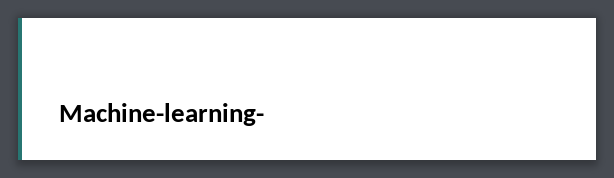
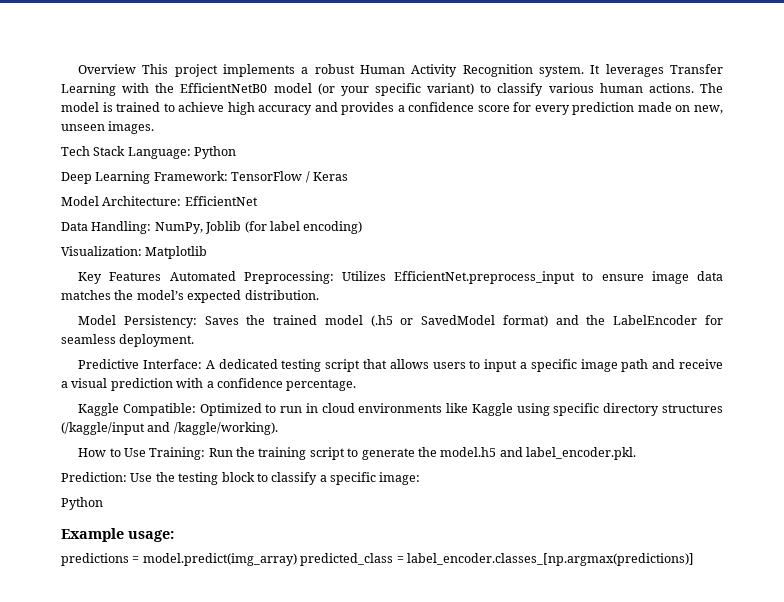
[59,103,264,126] Machine-learning- -> [78,64,723,77] [61,83,723,96] [61,102,723,115] [61,121,155,134] [61,146,237,159] [61,171,348,184] [61,196,258,206] [61,221,363,234] [61,246,208,259] [78,271,723,284] [61,290,319,303] [78,315,723,328] [61,334,195,347] [78,359,723,372] [61,378,357,391] [78,403,723,416] [61,422,278,435] [78,447,637,460] [61,472,421,485] [61,497,103,510] [61,528,174,542] [61,553,694,566] Overview This project implements a robust Human Activity Recognition system. It leverages Transfer Learning with the EfficientNetB0 model (or your specific variant) to classify various human actions. The model is trained to achieve high accuracy and provides a confidence score for every prediction made on new, unseen images. // Tech Stack Language: Python // Deep Learning Framework: TensorFlow / Keras // Model Architecture: EfficientNet // Data Handling: NumPy, Joblib (for label encoding) // Visualization: Matplotlib // Key Features Automated Preprocessing: Utilizes EfficientNet.preprocess_input to ensure image data matches the model’s expected distribution. // Model Persistency: Saves the trained model (.h5 or SavedModel format) and the LabelEncoder for seamless deployment. // Predictive Interface: A dedicated testing script that allows users to input a specific image path and receive a visual prediction with a confidence percentage. // Kaggle Compatible: Optimized to run in cloud environments like Kaggle using specific directory structures (/kaggle/input and /kaggle/working). // How to Use Training: Run the training script to generate the model.h5 and label_encoder.pkl. // Prediction: Use the testing block to classify a specific image: // Python // Example usage: // predictions = model.predict(img_array) predicted_class = label_encoder.classes_[np.argmax(predictions)]

